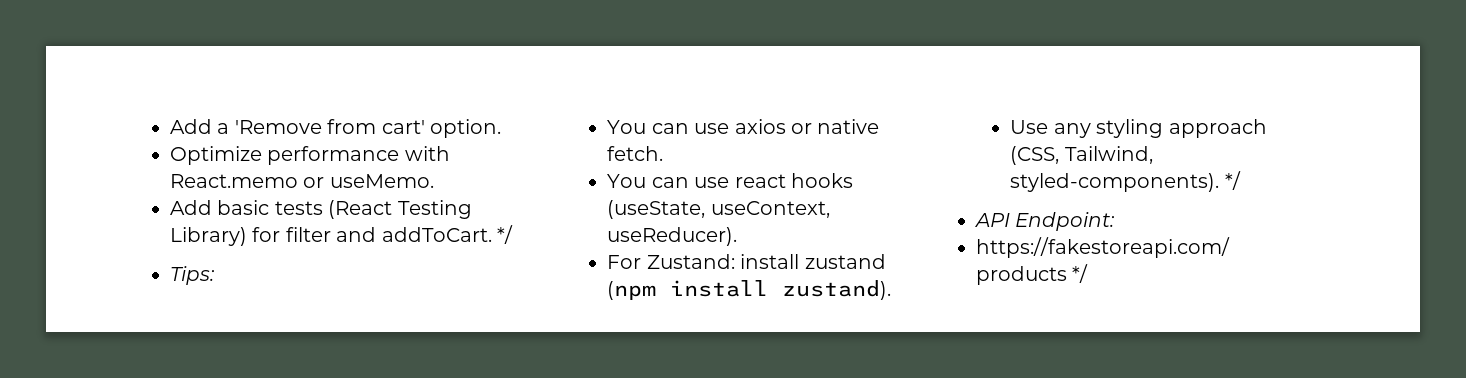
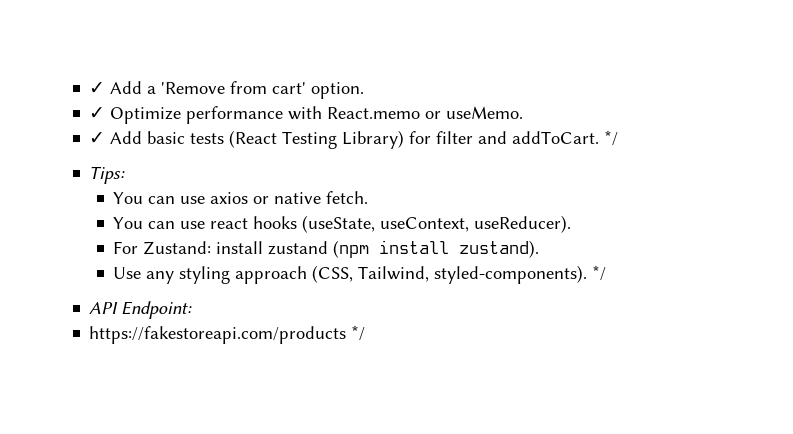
(170, 126) none -> [89,82,106,94] ✓
(501, 128) none -> [89,107,106,119] ✓
(434, 181) none -> [89,132,106,144] ✓

